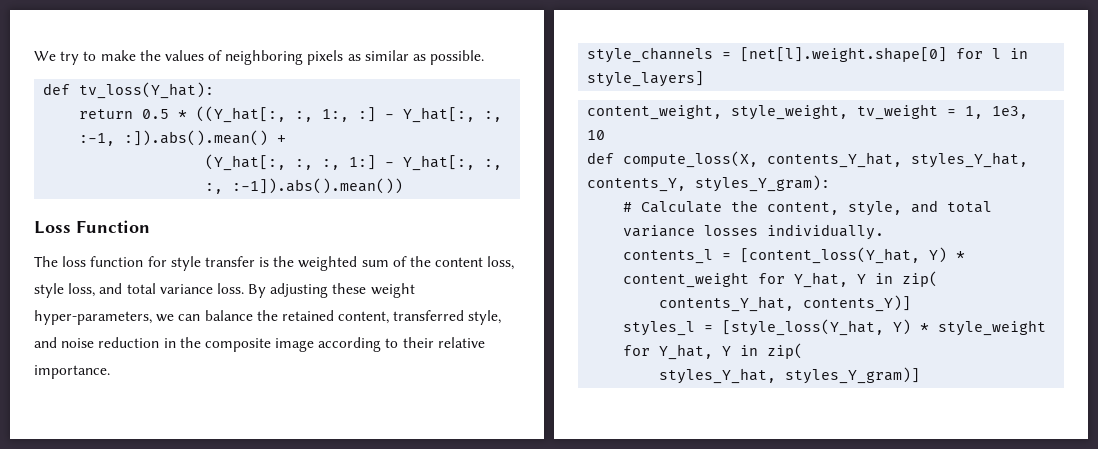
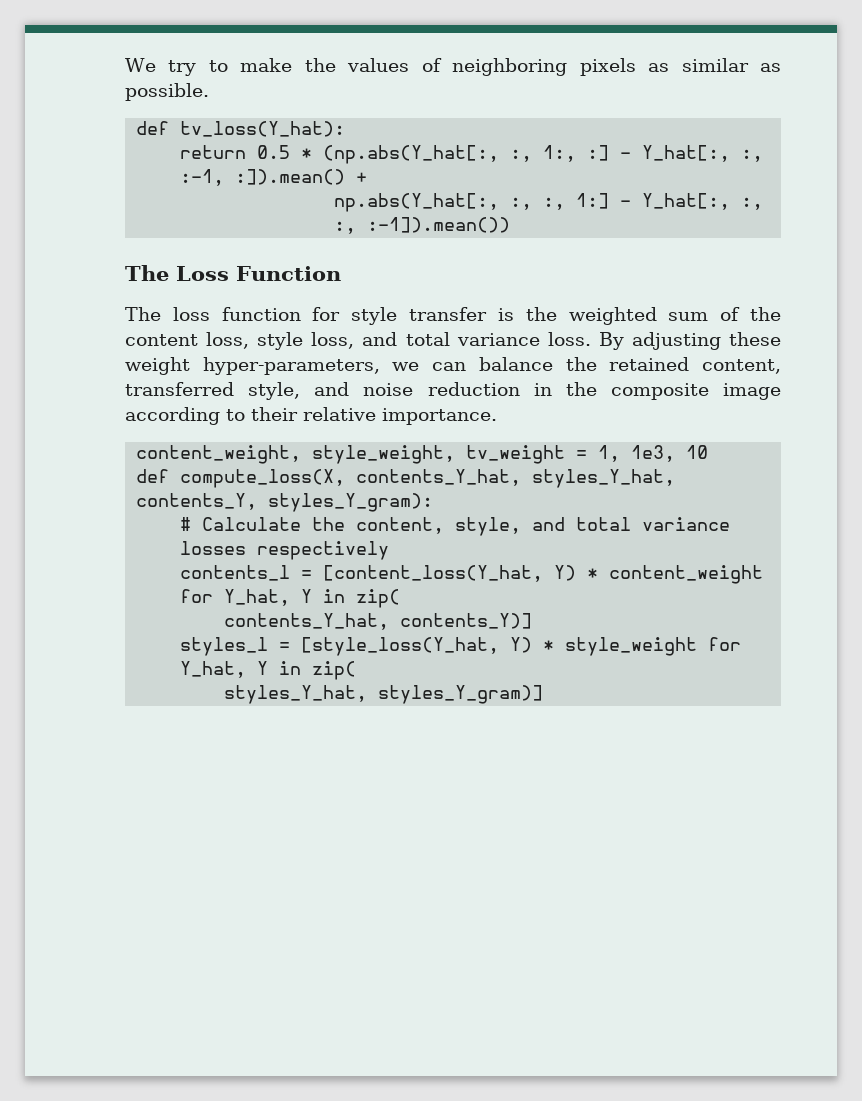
[196,106,287,123] ((Y_hat[:, -> [323,145,500,164] (np.abs(Y_hat[:,
[124,130,269,146] :]).abs().mean() -> [235,169,346,185] :]).mean()
[205,154,287,171] (Y_hat[:, -> [334,193,500,212] np.abs(Y_hat[:,
[232,178,404,194] :-1]).abs().mean()) // -> [367,217,511,233] [125,265,169,281] :-1]).mean()) // The
[587,47,1029,63] [587,71,705,87] // style_channels = [net[l].weight.shape[0] for l in style_layers] -> (497, 416) none
[767,224,885,240] individually. -> [257,541,390,560] respectively

